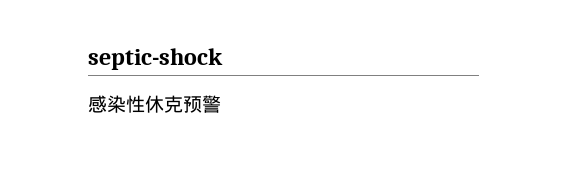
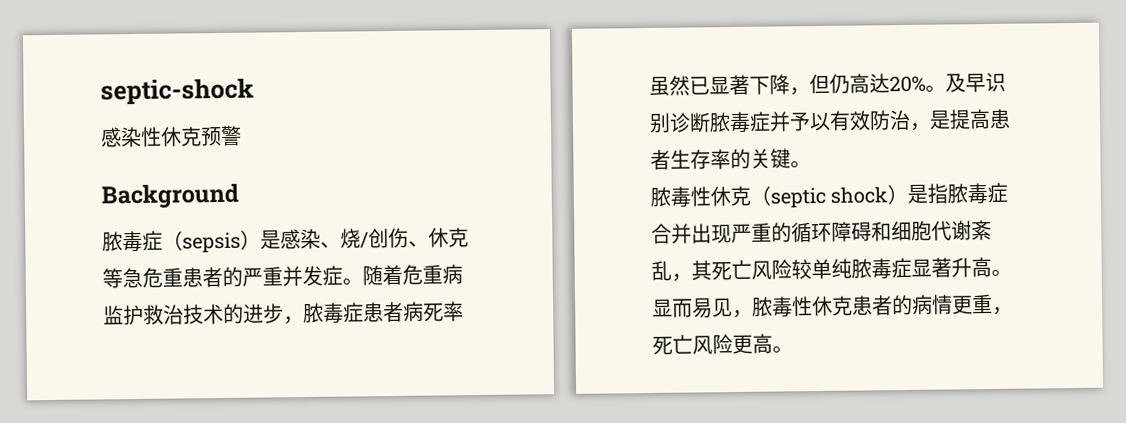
(221, 104) none -> [101,183,239,210] [102,227,469,254] [102,264,463,289] [103,301,464,326] [649,72,1006,96] [649,108,1011,134] [650,148,811,170] [650,182,1009,209] [651,219,992,244] [651,256,1012,282] [652,293,1013,319] [652,333,793,355] // Background // 脓毒症（sepsis）是感染、烧/创伤、休克等急危重患者的严重并发症。随着危重病监护救治技术的进步，脓毒症患者病死率虽然已显著下降，但仍高达20%。及早识别诊断脓毒症并予以有效防治，是提高患者生存率的关键。 // 脓毒性休克（septic shock）是指脓毒症合并出现严重的循环障碍和细胞代谢紊乱，其死亡风险较单纯脓毒症显著升高。显而易见，脓毒性休克患者的病情更重，死亡风险更高。

